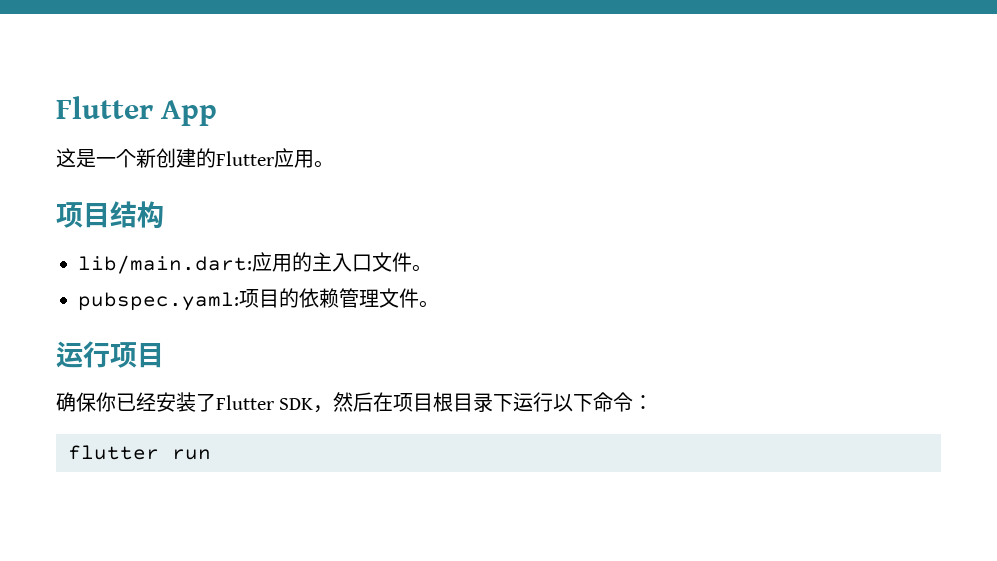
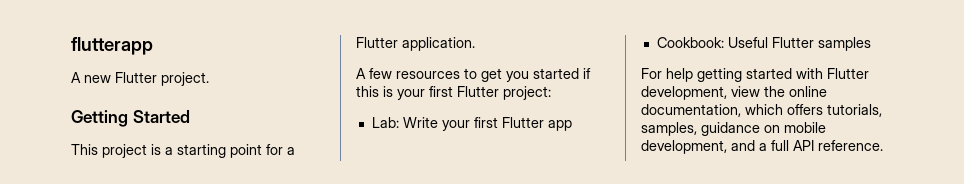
[56,96,218,126] [56,148,334,168] [56,201,164,229] [78,252,432,274] [78,288,439,311] [56,341,164,368] [56,392,654,413] [68,445,211,460] Flutter App // 这是一个新创建的Flutter应用。 // 项目结构 // lib/main.dart:应用的主入口文件。 // pubspec.yaml:项目的依赖管理文件。 // 运行项目 // 确保你已经安装了Flutter SDK，然后在项目根目录下运行以下命令： // flutter run -> [71,37,153,55] [71,72,209,86] [71,110,190,127] [71,144,295,158] [356,37,475,51] [356,68,591,82] [356,86,551,100] [371,117,572,131] [656,37,871,51] [641,68,869,82] [641,86,827,100] [641,104,882,117] [641,122,826,136] [641,140,883,154] flutterapp // A new Flutter project. // Getting Started // This project is a starting point for a Flutter application. // A few resources to get you started if this is your first Flutter project: // Lab: Write your first Flutter app // Cookbook: Useful Flutter samples // For help getting started with Flutter development, view the online documentation, which offers tutorials, samples, guidance on mobile development, and a full API reference.

